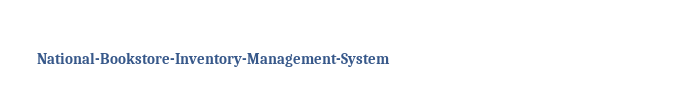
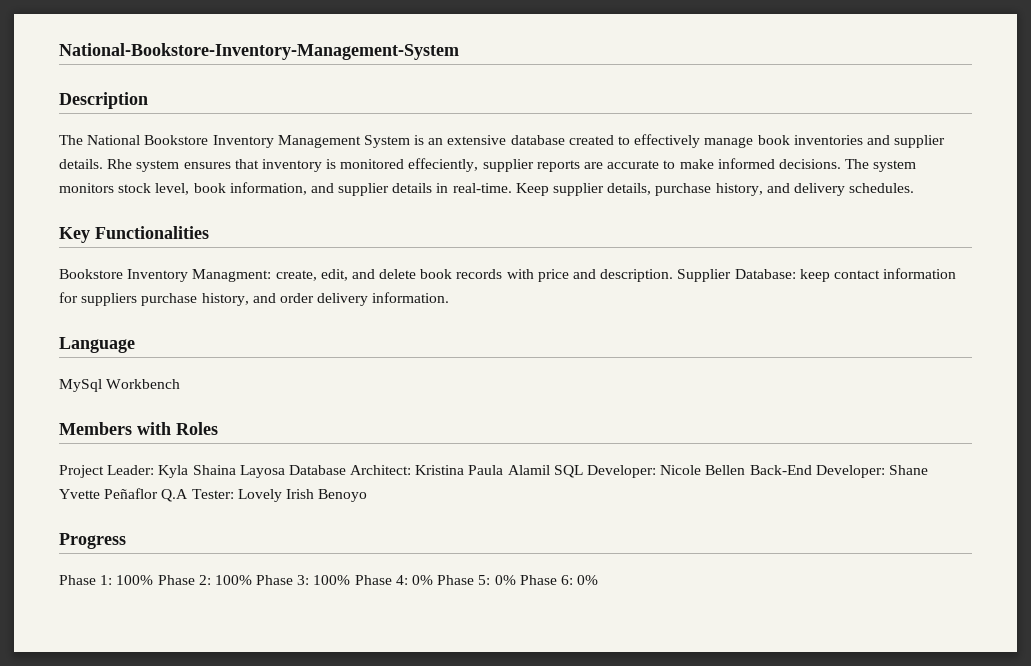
(390, 59) none -> [59,92,148,109] [59,134,946,148] [59,158,917,172] [59,182,915,196] [59,226,209,243] [59,268,957,282] [59,292,450,306] [59,337,135,353] [59,379,181,392] [59,422,218,435] [59,465,928,478] [59,488,368,502] [59,533,126,549] [59,575,599,585] // Description // The National Bookstore Inventory Management System is an extensive database created to effectively manage book inventories and supplier details. Rhe system ensures that inventory is monitored effeciently, supplier reports are accurate to make informed decisions. The system monitors stock level, book information, and supplier details in real-time. Keep supplier details, purchase history, and delivery schedules. // Key Functionalities // Bookstore Inventory Managment: create, edit, and delete book records with price and description. Supplier Database: keep contact information for suppliers purchase history, and order delivery information. // Language // MySql Workbench // Members with Roles // Project Leader: Kyla Shaina Layosa Database Architect: Kristina Paula Alamil SQL Developer: Nicole Bellen Back-End Developer: Shane Yvette Peñaflor Q.A Tester: Lovely Irish Benoyo // Progress // Phase 1: 100% Phase 2: 100% Phase 3: 100% Phase 4: 0% Phase 5: 0% Phase 6: 0%

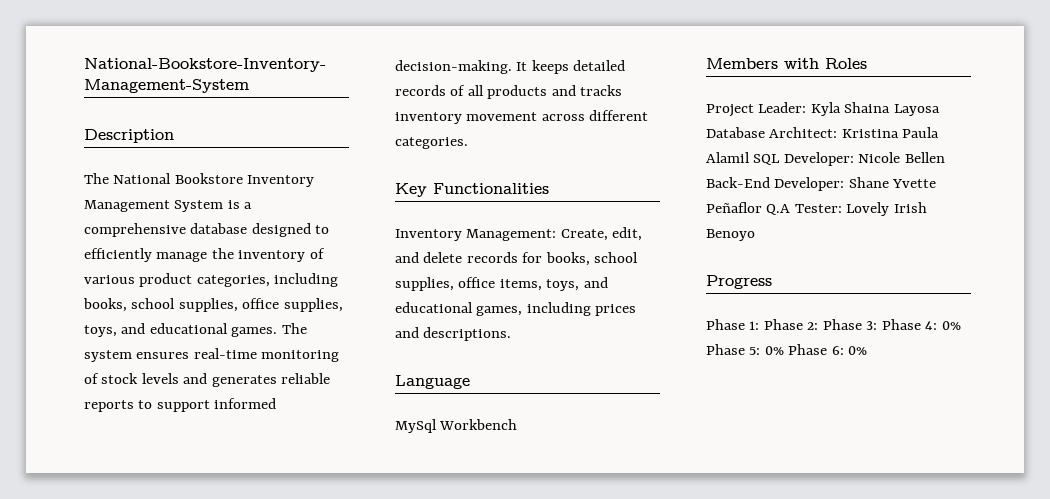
[428,134,946,148] [59,158,917,172] [59,182,915,196] [59,226,209,243] [59,268,957,282] [59,292,450,306] an extensive database created to effectively manage book inventories and supplier details. Rhe system ensures that inventory is monitored effeciently, supplier reports are accurate to make informed decisions. The system monitors stock level, book information, and supplier details in real-time. Keep supplier details, purchase history, and delivery schedules. // Key Functionalities // Bookstore Inventory Managment: create, edit, and delete book records with price and description. Supplier Database: keep contact information for suppliers purchase history, and order delivery information. -> [244,202,253,209] [84,223,330,237] [84,248,325,262] [84,273,339,287] [83,298,343,312] [84,323,307,337] [84,348,340,362] [84,373,331,387] [84,398,277,412] [395,60,626,74] [395,85,623,99] [395,110,649,124] [395,137,468,149] [395,183,549,197] [395,227,643,241] [395,252,639,266] [395,277,608,291] [395,302,637,316] [395,327,512,341] a comprehensive database designed to efficiently manage the inventory of various product categories, including books, school supplies, office supplies, toys, and educational games. The system ensures real-time monitoring of stock levels and generates reliable reports to support informed decision-making. It keeps detailed records of all products and tracks inventory movement across different categories. // Key Functionalities // Inventory Management: Create, edit, and delete records for books, school supplies, office items, toys, and educational games, including prices and descriptions.
[116,575,154,585] 100% -> (760, 325) none
[214,575,252,585] 100% -> (819, 326) none
[313,575,351,585] 100% -> (878, 325) none

